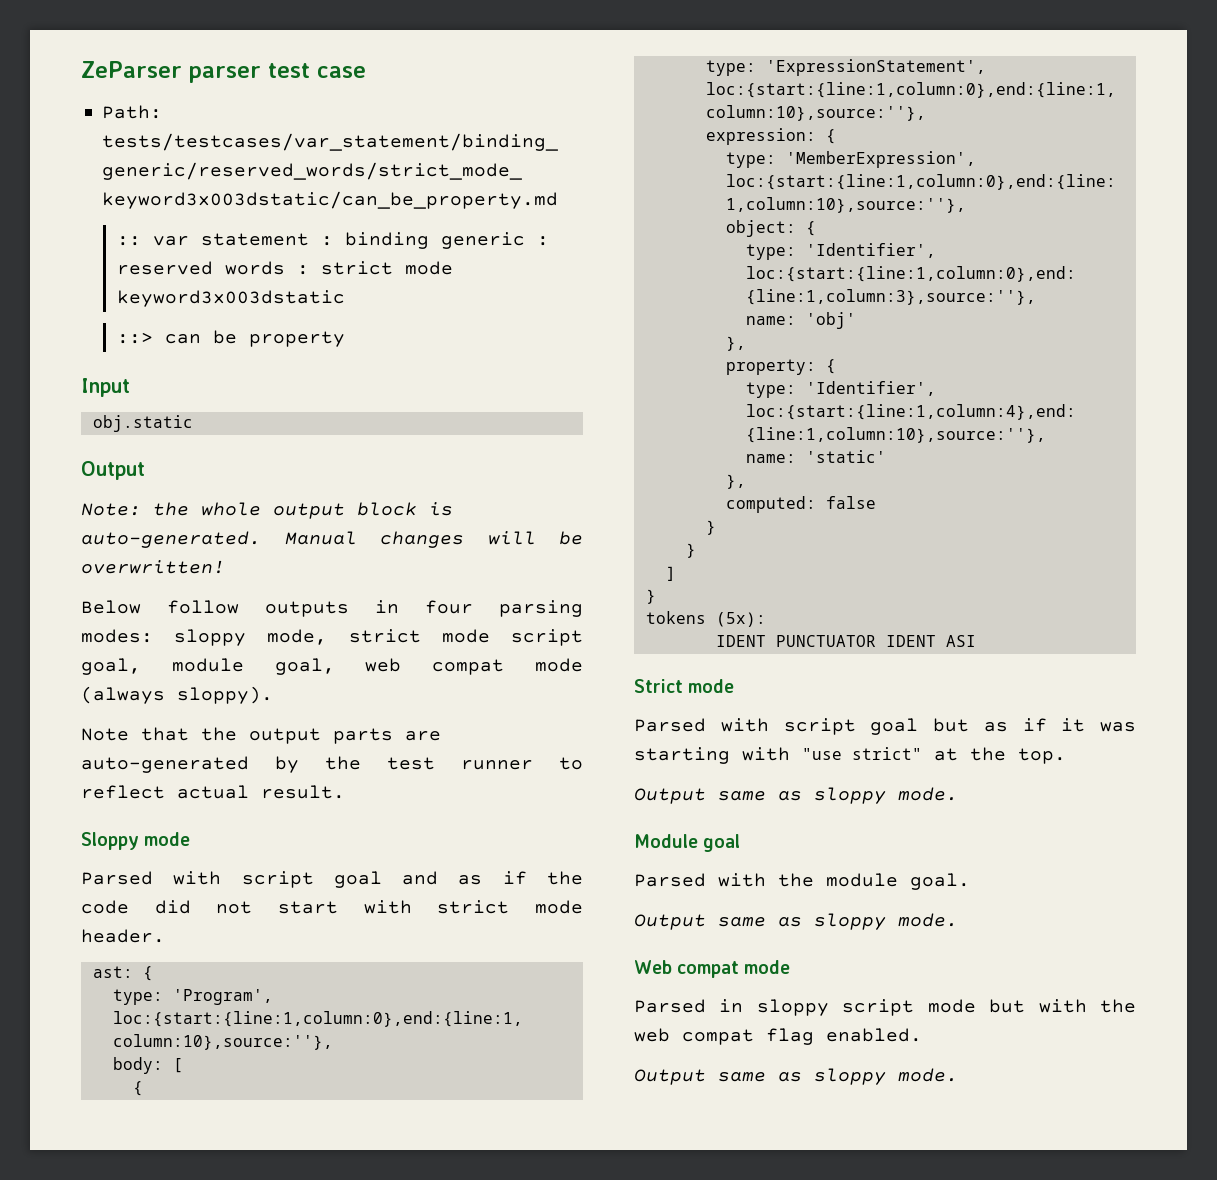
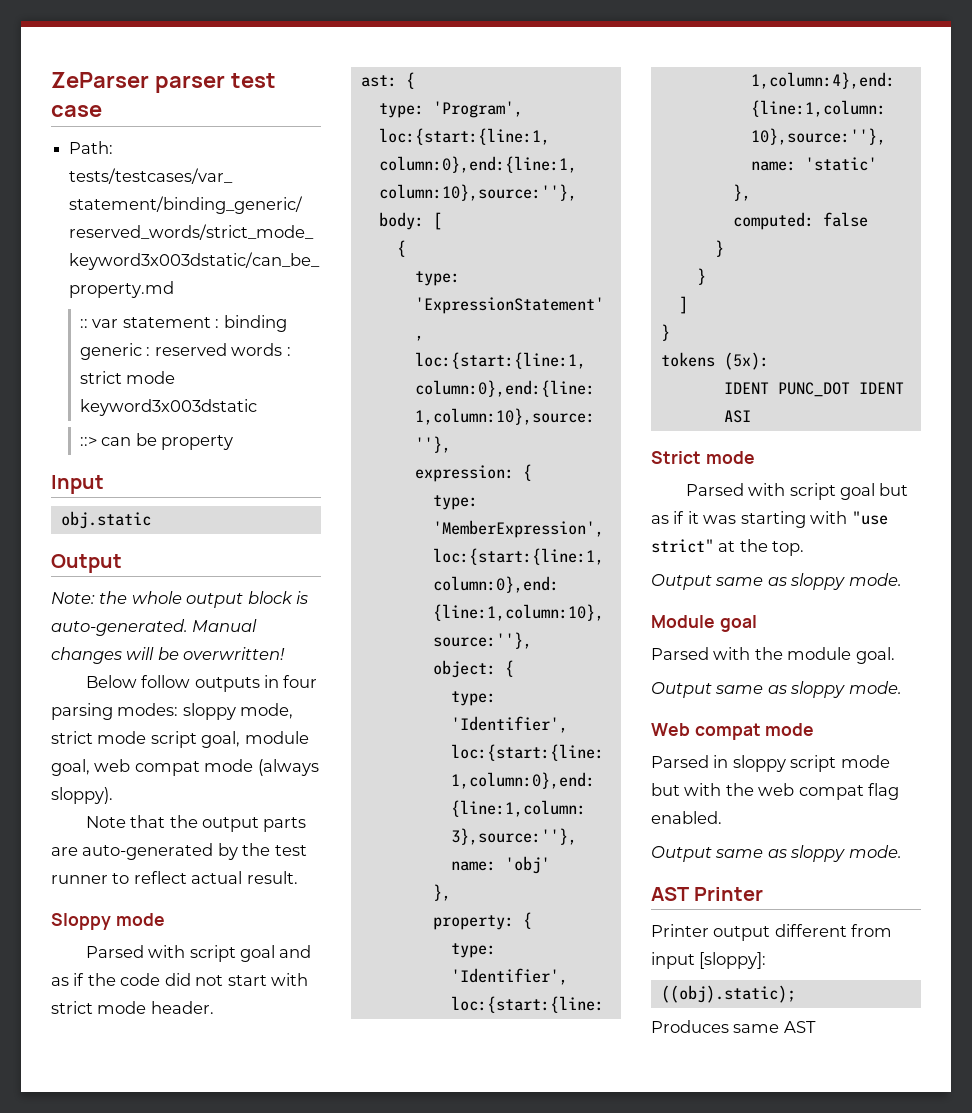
[775,635,876,647] PUNCTUATOR -> [777,382,850,397] PUNC_DOT
(958, 1075) none -> [651,887,764,901] [651,924,893,941] [651,952,767,969] [660,985,796,1003] [651,1020,816,1033] // AST Printer // Printer output different from input [sloppy]: // ((obj).static); // Produces same AST

